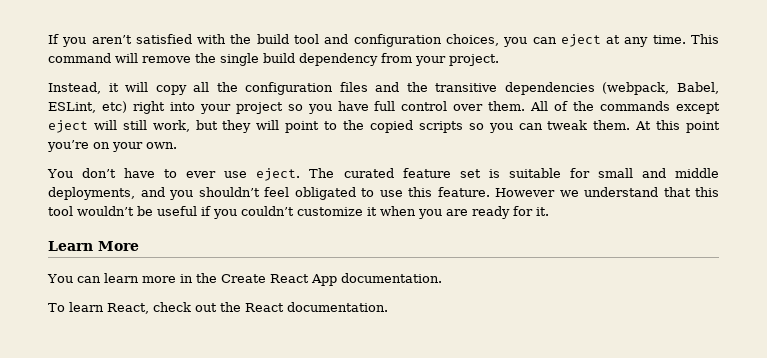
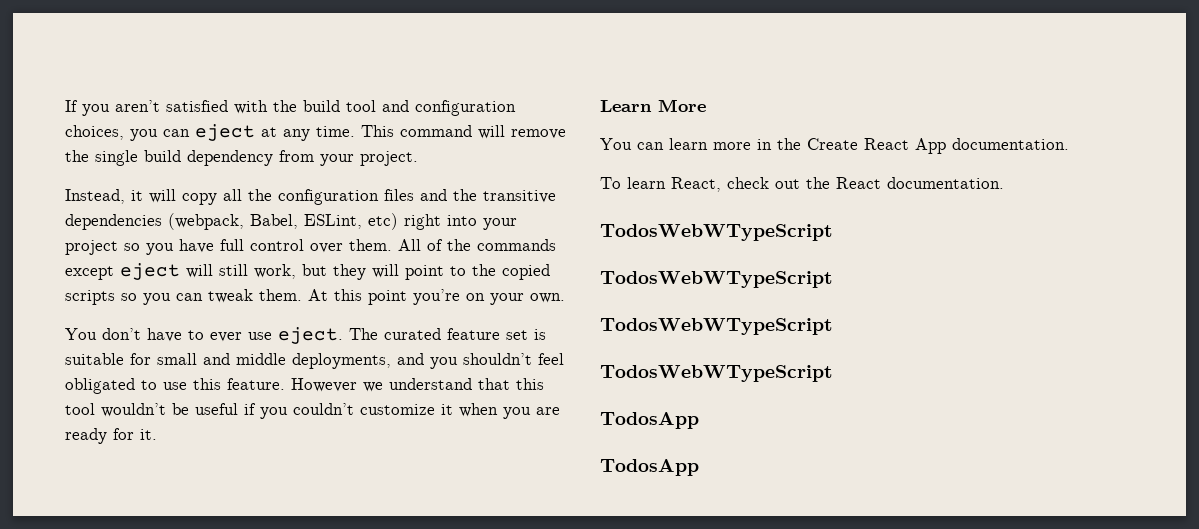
(388, 307) none -> [600,224,833,241] [600,271,833,288] [600,318,833,335] [600,365,833,382] [600,412,699,429] [600,459,699,476] // TodosWebWTypeScript // TodosWebWTypeScript // TodosWebWTypeScript // TodosWebWTypeScript // TodosApp // TodosApp

